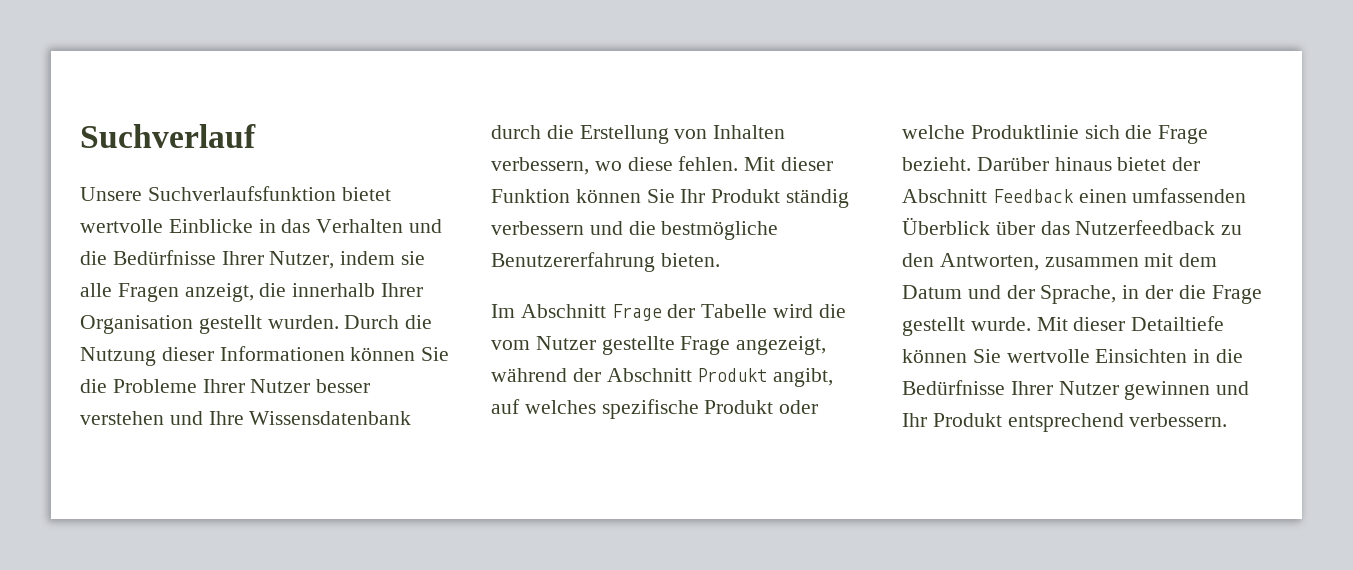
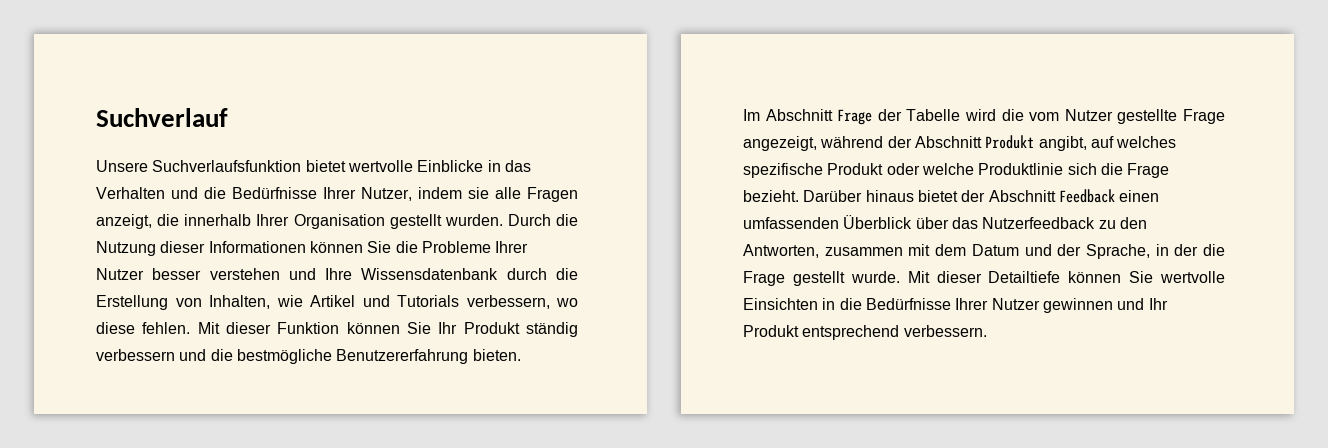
[713,125,786,139] Inhalten -> [209,295,459,309] Inhalten, wie Artikel und Tutorials

